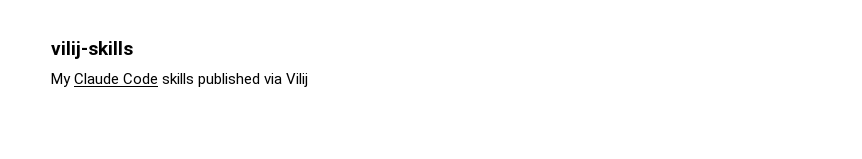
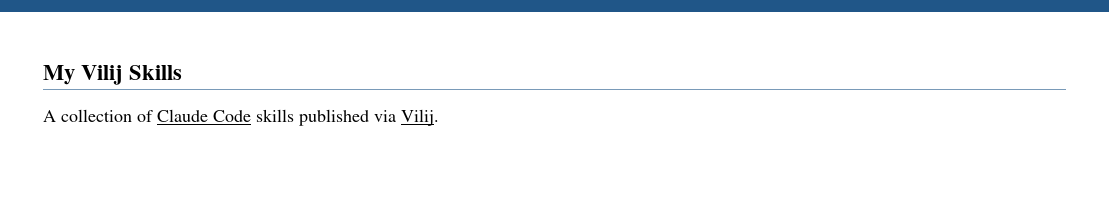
[51,41,133,59] [51,73,71,87] vilij-skills // My -> [43,65,183,85] [43,109,153,122] My Vilij Skills // A collection of
[286,73,309,87] Vilij -> [401,109,439,126] Vilij.

